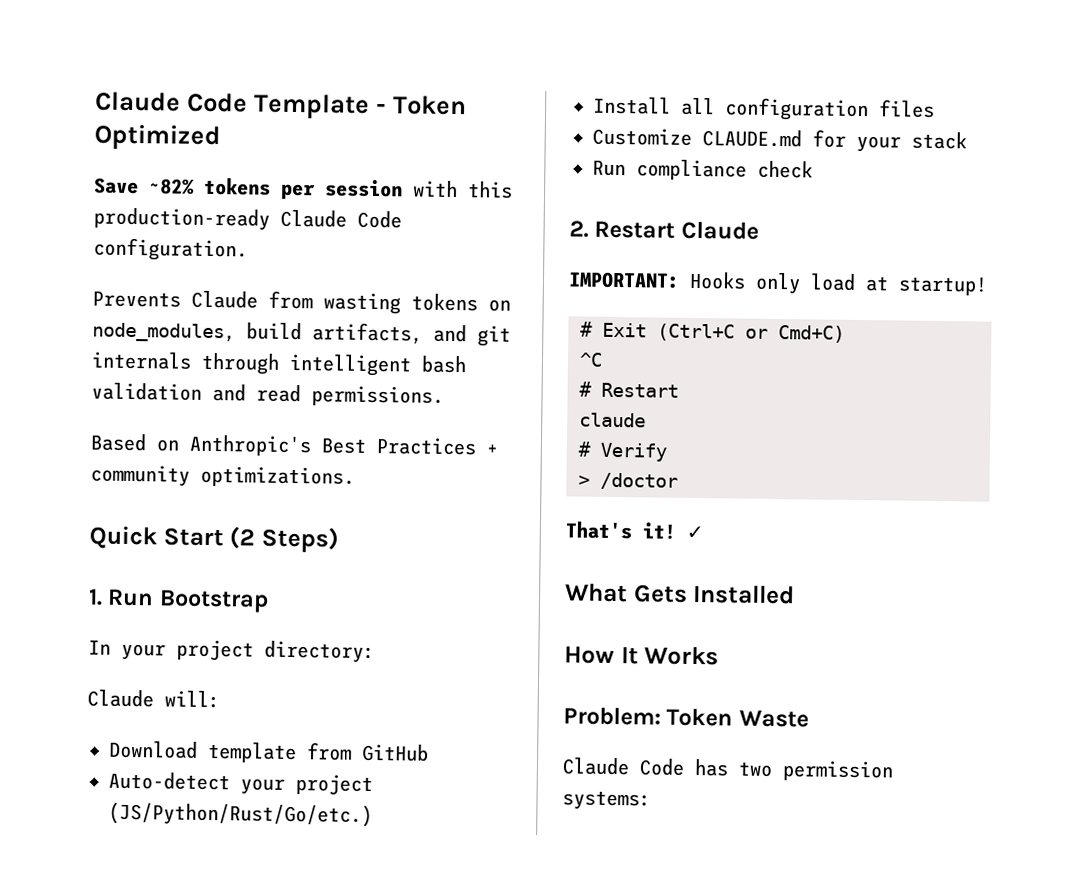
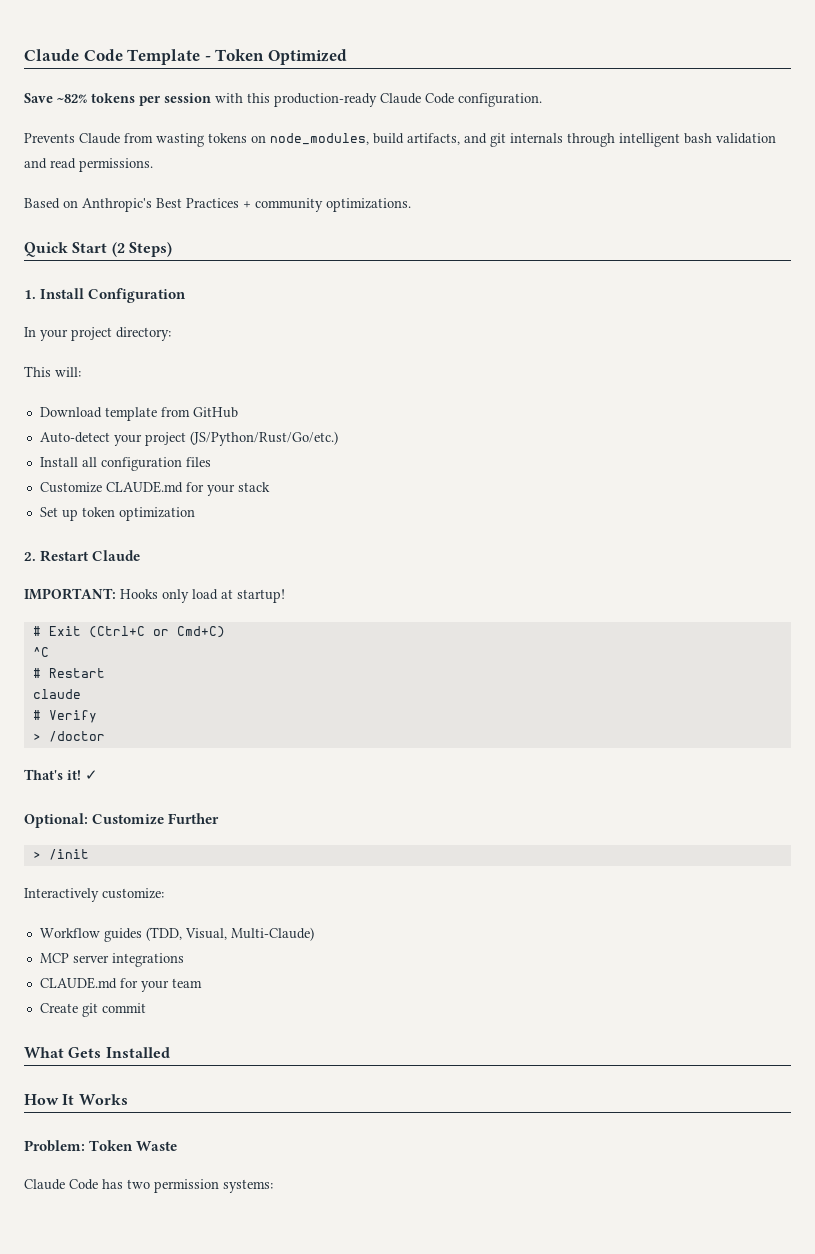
[107,588,269,613] Run Bootstrap -> [40,288,187,303] Install Configuration
[87,689,154,708] Claude -> [24,366,51,377] This
[592,159,813,181] Run compliance check -> [39,507,195,521] Set up token optimization
(704, 532) none -> [24,813,220,828] [32,849,89,860] [24,888,164,902] [39,927,314,942] [39,953,184,967] [39,977,202,992] [39,1003,146,1017] // Optional: Customize Further // > /init // Interactively customize: // Workflow guides (TDD, Visual, Multi-Claude) // MCP server integrations // CLAUDE.md for your team // Create git commit

